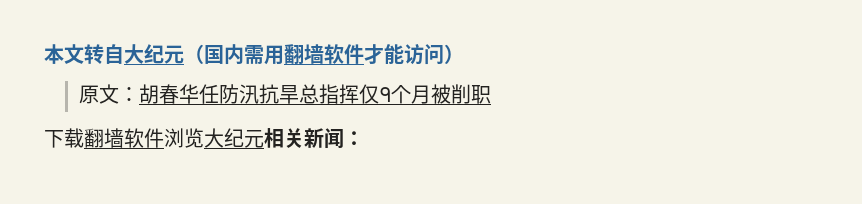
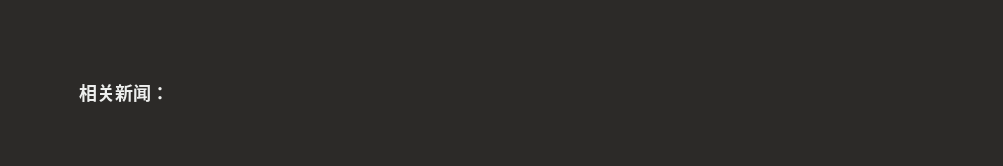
[44,44,464,65] [78,84,491,104] [44,128,264,148] 本文转自大纪元（国内需用翻墙软件才能访问） // 原文：胡春华任防汛抗旱总指挥仅9个月被削职 // 下载翻墙软件浏览大纪元 -> (79, 93) none

